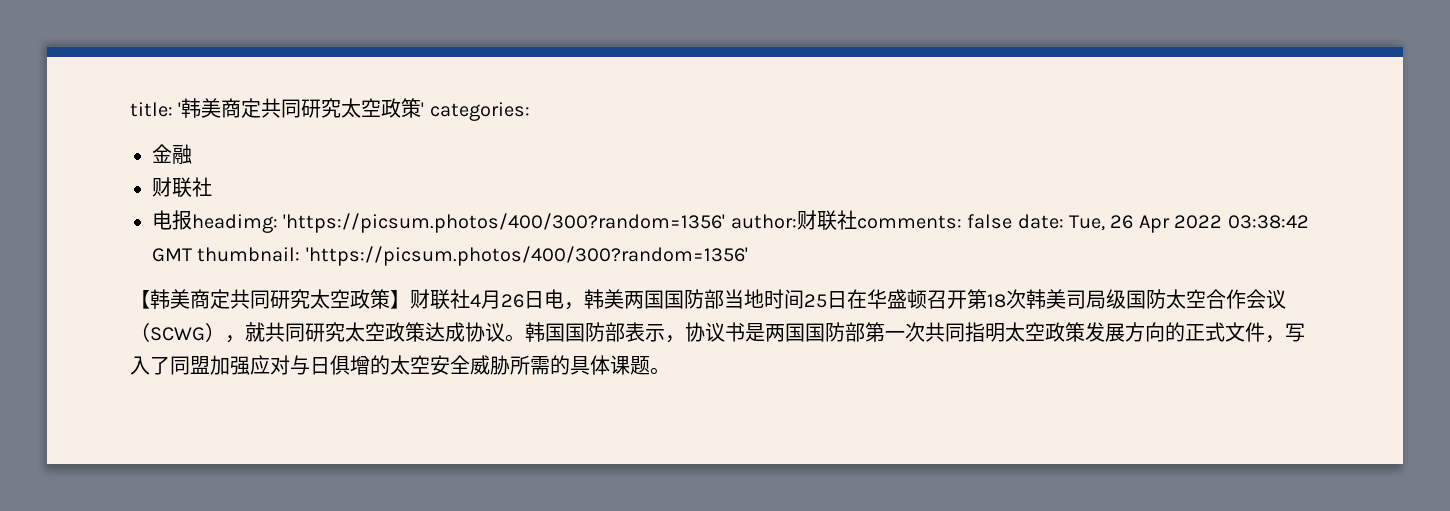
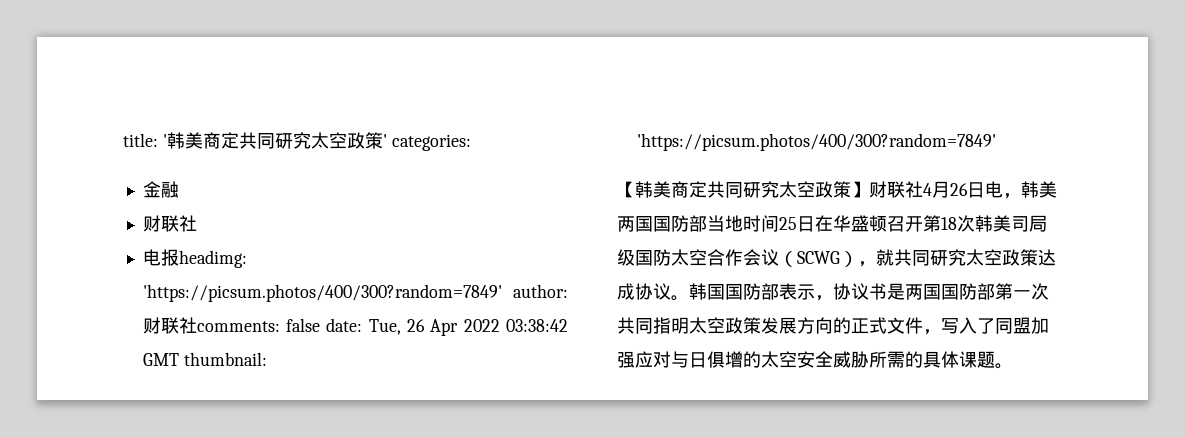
[283,213,726,233] 'https://picsum.photos/400/300?random=1356' -> [142,284,502,302] 'https://picsum.photos/400/300?random=7849'
[305,246,748,266] 'https://picsum.photos/400/300?random=1356' -> [636,133,996,151] 'https://picsum.photos/400/300?random=7849'

